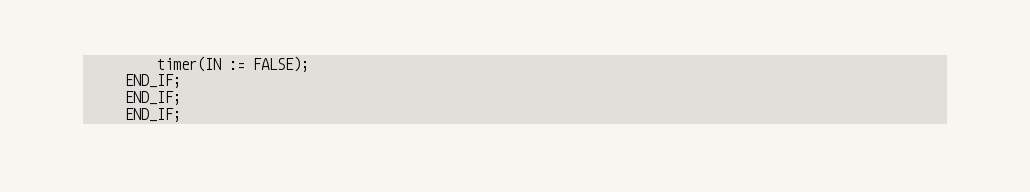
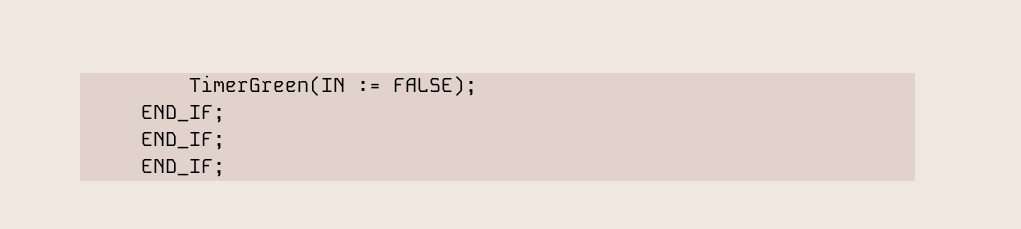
[156,56,221,72] timer(IN -> [188,75,345,96] TimerGreen(IN

